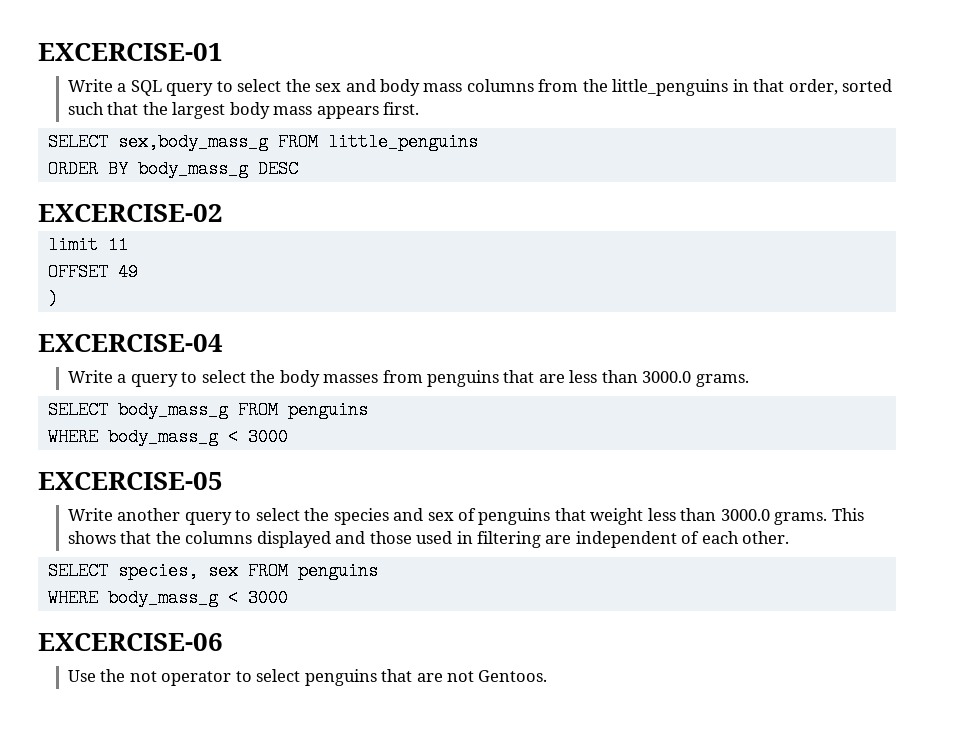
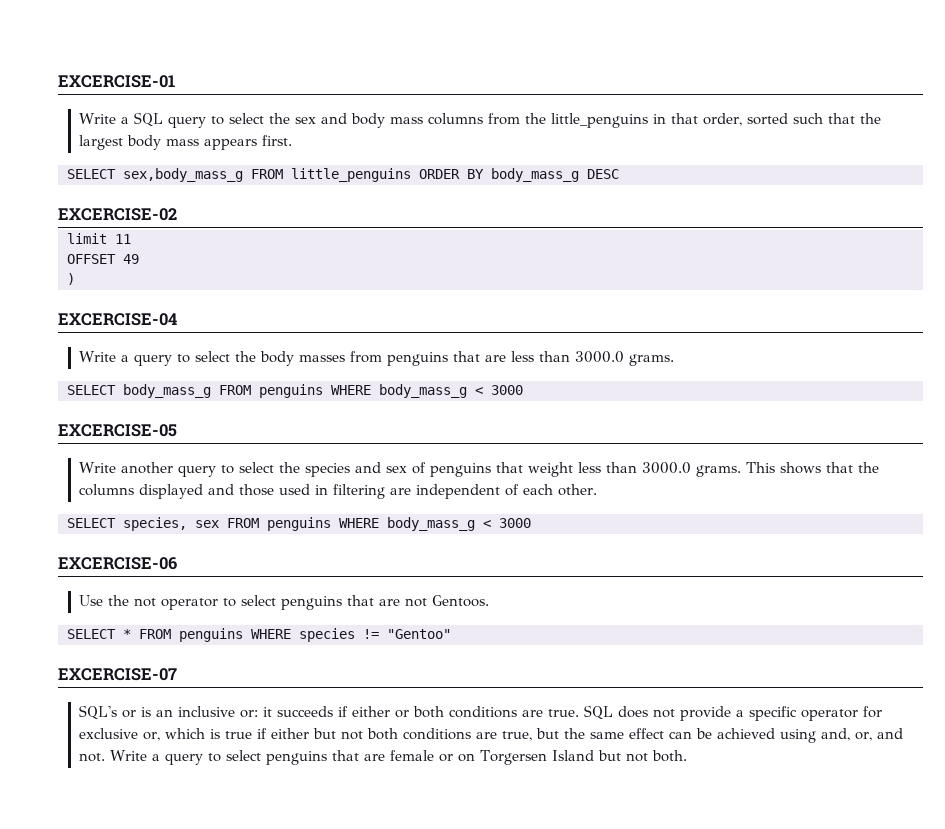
(478, 142) // -> (411, 175) none
(368, 410) // -> (323, 391) none
(378, 571) // -> (331, 524) none
(548, 676) none -> [67,628,451,642] [58,668,177,681] [78,705,882,721] [78,728,903,743] [78,750,687,765] // SELECT * FROM penguins WHERE species != "Gentoo" // EXCERCISE-07 // SQL's or is an inclusive or: it succeeds if either or both conditions are true. SQL does not provide a specific operator for exclusive or, which is true if either but not both conditions are true, but the same effect can be achieved using and, or, and not. Write a query to select penguins that are female or on Torgersen Island but not both.

